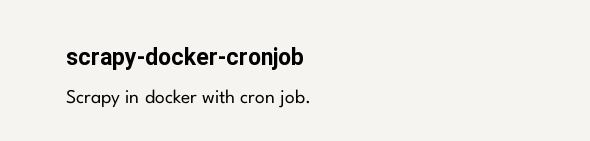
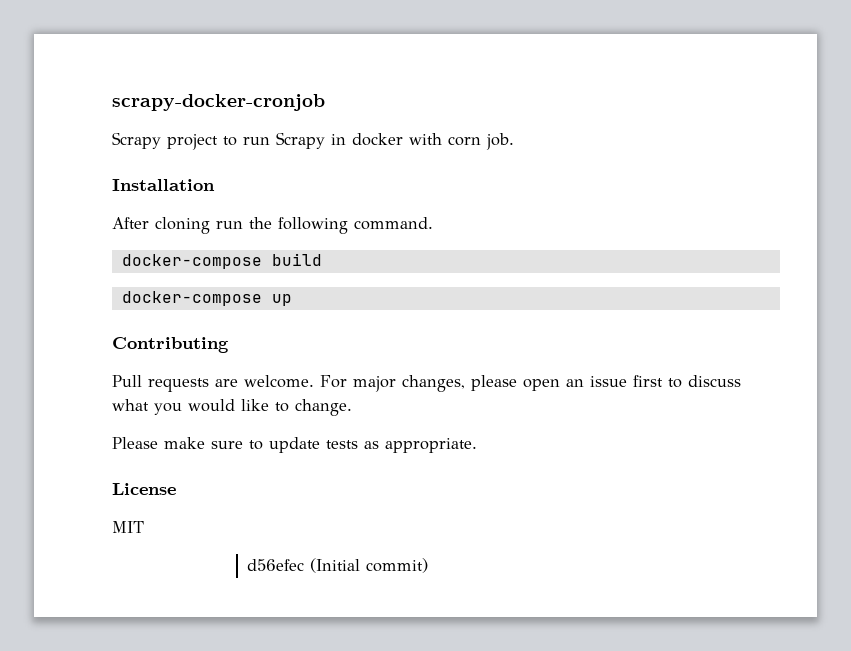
(120, 98) none -> [167,132,325,150] project to run Scrapy
[240,94,276,104] cron -> [448,136,481,146] corn
(312, 98) none -> [112,179,215,191] [112,217,433,234] [121,253,322,269] [121,291,292,306] [112,337,229,353] [112,375,741,392] [112,399,352,416] [112,437,477,453] [112,483,176,495] [112,521,144,533] [247,558,429,573] // Installation // After cloning run the following command. // docker-compose build // docker-compose up // Contributing // Pull requests are welcome. For major changes, please open an issue first to discuss what you would like to change. // Please make sure to update tests as appropriate. // License // MIT // d56efec (Initial commit)

